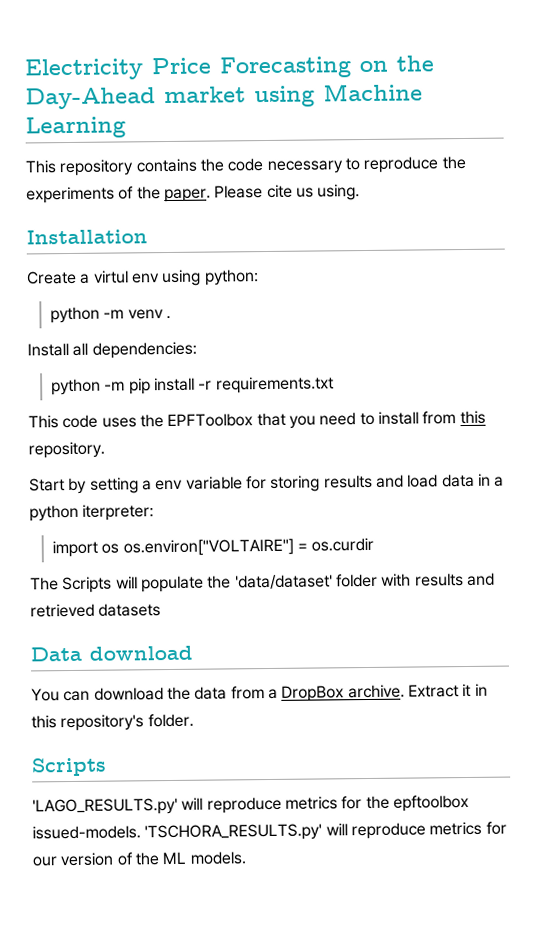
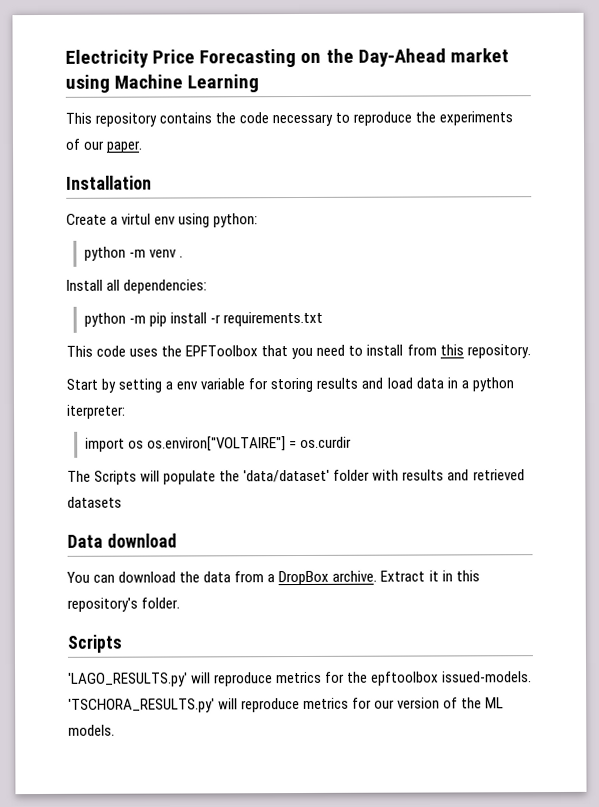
[136,186,161,200] the -> [83,140,106,150] our
[214,184,361,201] Please cite us using. -> (144, 146) none

